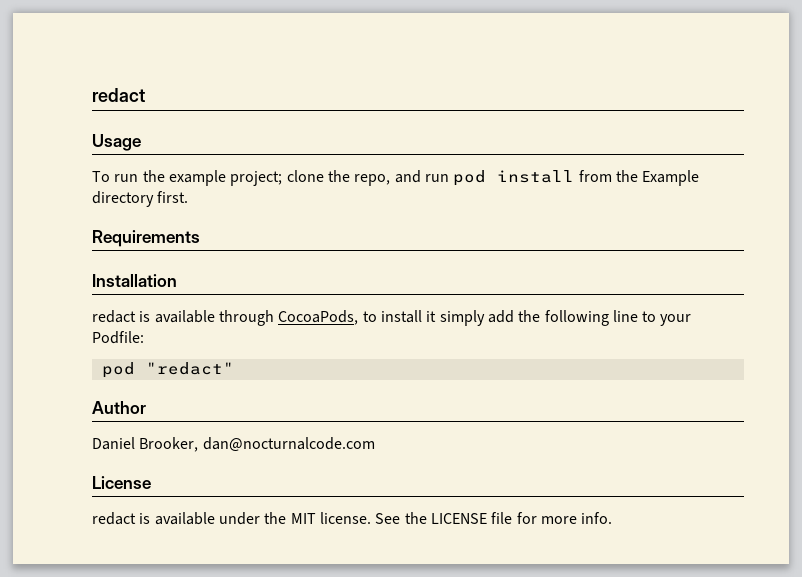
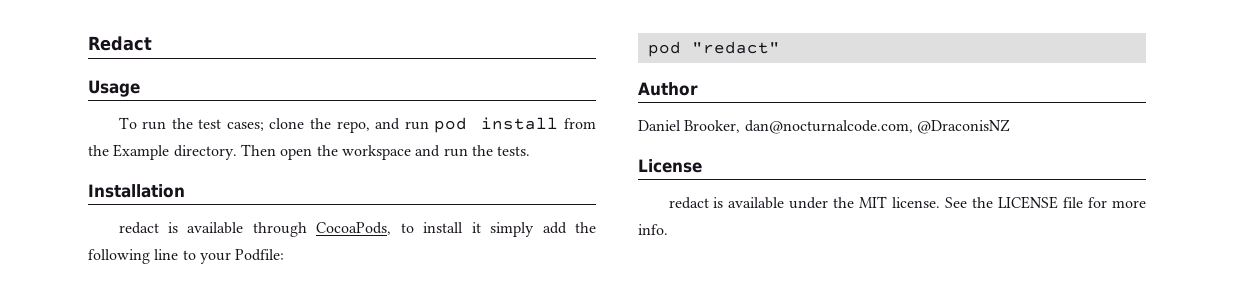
[92,88,145,102] redact -> [88,36,152,51] Redact
[168,170,283,186] example project; -> [198,119,264,131] test cases;
[92,191,189,207] [92,230,200,247] directory first. // Requirements -> [173,144,531,160] directory. Then open the workspace and run the tests.
[202,437,375,452] dan@nocturnalcode.com -> [744,119,1010,134] dan@nocturnalcode.com, @DraconisNZ

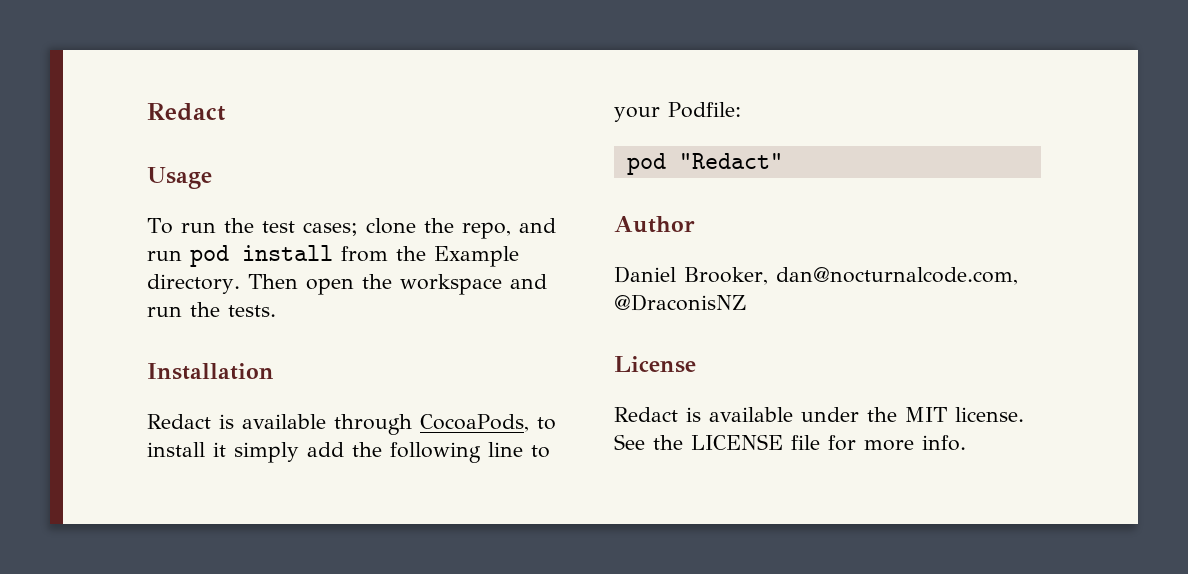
[118,222,159,234] redact -> [147,414,211,429] Redact
[691,41,780,54] "redact" -> [678,153,783,169] "Redact"
[668,197,709,209] redact -> [614,407,678,422] Redact

